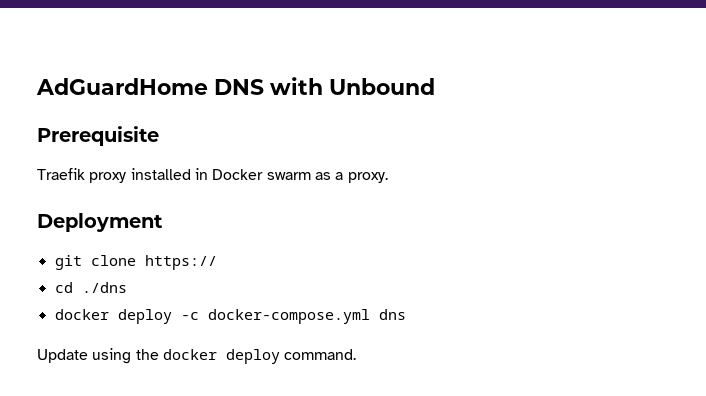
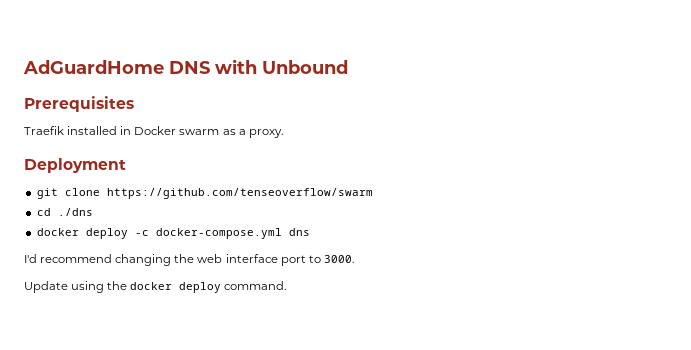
[37,126,159,146] Prerequisite -> [24,96,134,112] Prerequisites
[89,172,127,183] proxy -> (64, 130) none
[144,255,217,270] https:// -> [106,188,373,199] https://github.com/tenseoverflow/swarm
(406, 314) none -> [24,254,354,266] // I'd recommend changing the web interface port to 3000.

